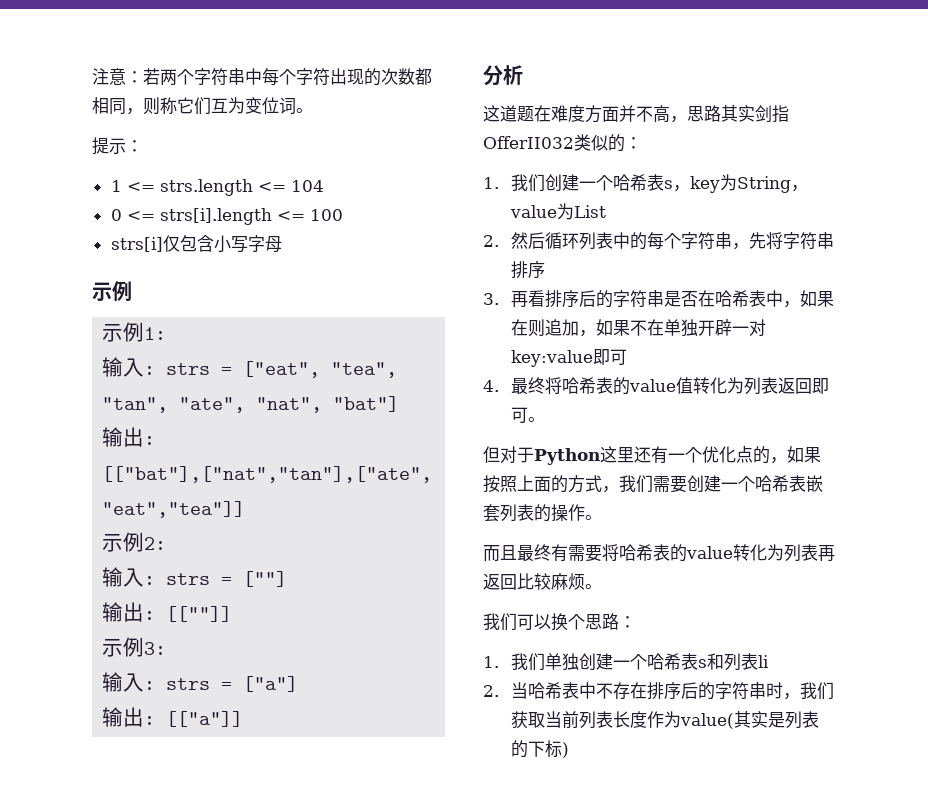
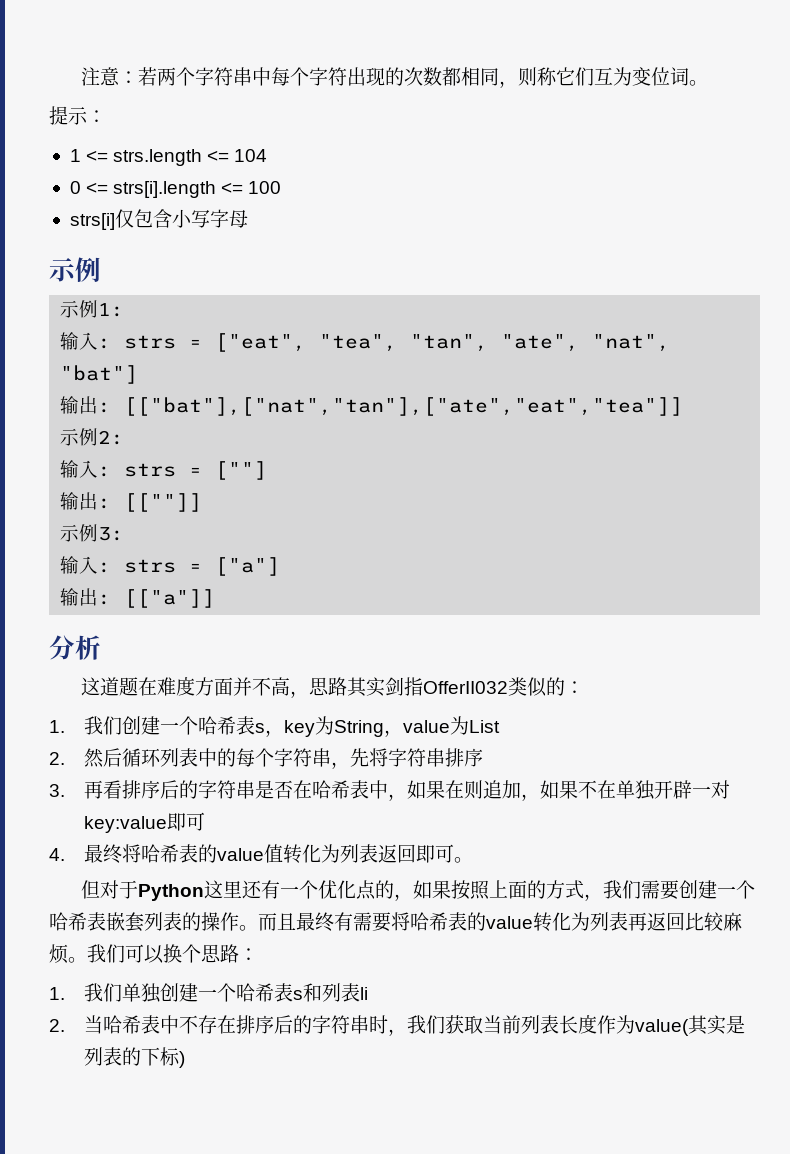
(602, 517) // -> (258, 928) none
(602, 586) // -> (87, 960) none

